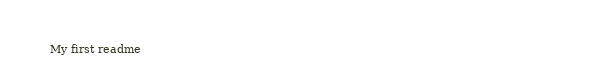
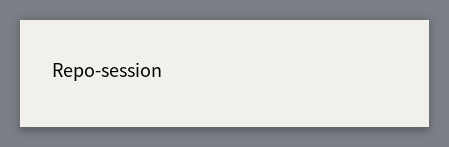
[50,44,141,55] My first readme -> [52,62,162,81] Repo-session

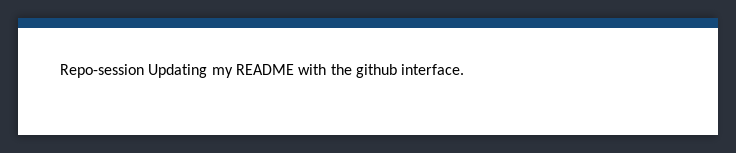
(162, 71) none -> [148,64,465,78] Updating my README with the github interface.

